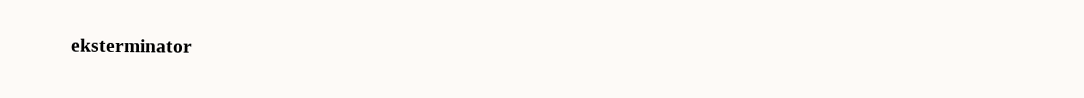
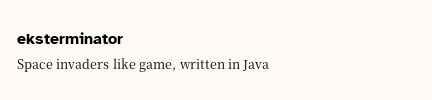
(193, 45) none -> [17,58,270,72] // Space invaders like game, written in Java

